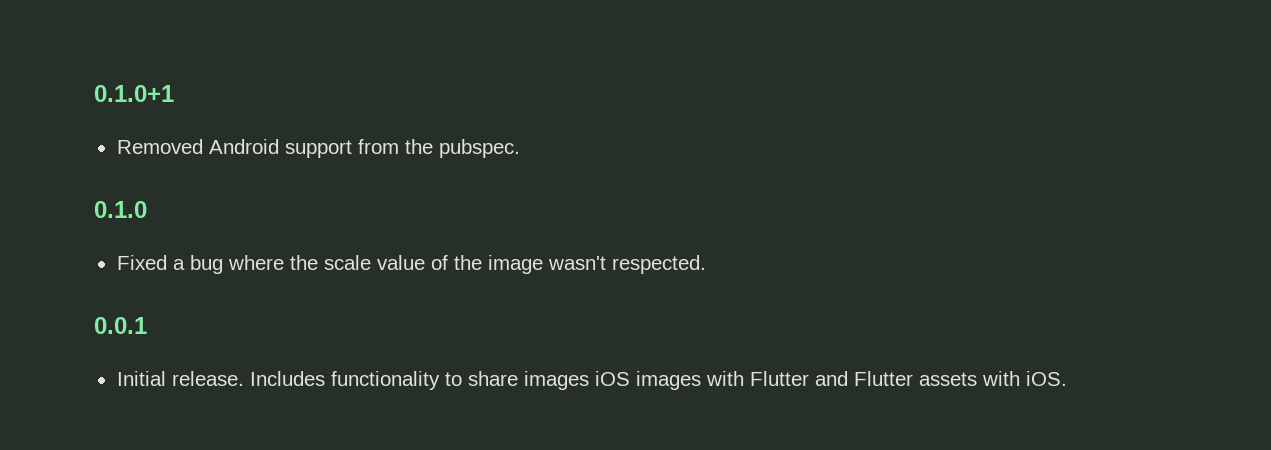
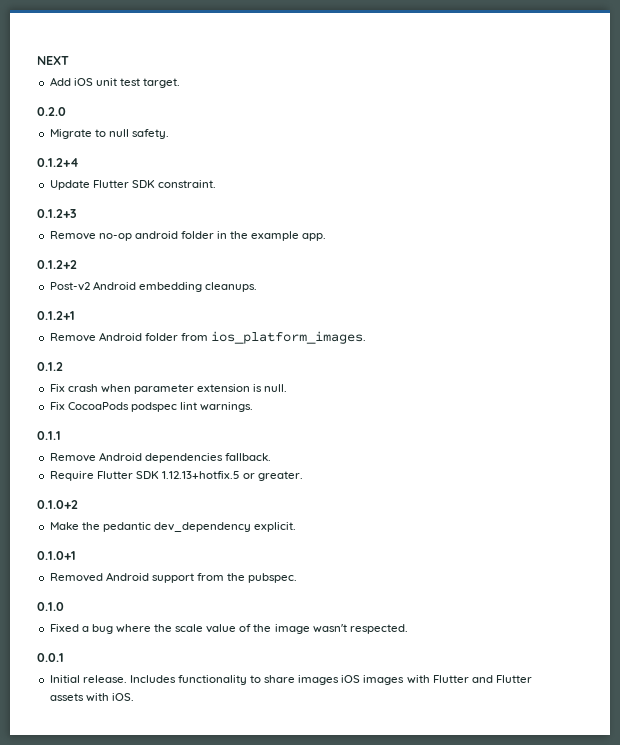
(94, 93) none -> [37,56,69,65] [49,77,181,88] [37,107,66,116] [49,129,169,139] [37,158,79,167] [49,180,216,190] [37,209,77,218] [49,231,327,241] [37,260,77,269] [49,281,257,292] [37,311,75,320] [49,331,367,344] [37,362,63,371] [49,384,288,394] [49,402,254,412] [37,431,61,440] [49,452,271,463] [49,471,304,481] [37,500,78,509] [49,522,297,532] NEXT // Add iOS unit test target. // 0.2.0 // Migrate to null safety. // 0.1.2+4 // Update Flutter SDK constraint. // 0.1.2+3 // Remove no-op android folder in the example app. // 0.1.2+2 // Post-v2 Android embedding cleanups. // 0.1.2+1 // Remove Android folder from ios_platform_images. // 0.1.2 // Fix crash when parameter extension is null. // Fix CocoaPods podspec lint warnings. // 0.1.1 // Remove Android dependencies fallback. // Require Flutter SDK 1.12.13+hotfix.5 or greater. // 0.1.0+2 // Make the pedantic dev_dependency explicit. //

